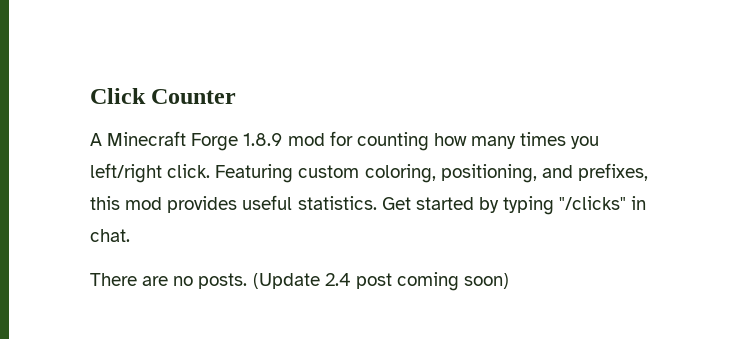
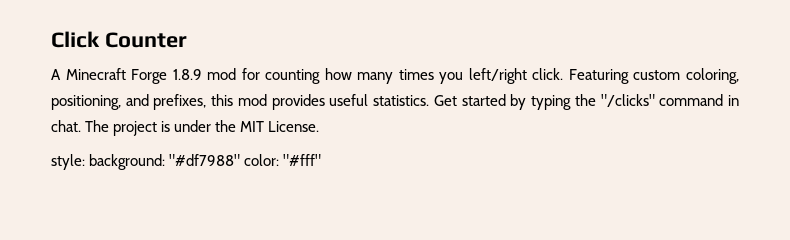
[559,196,627,210] "/clicks" -> [574,94,724,107] the "/clicks" command
[90,272,510,291] // There are no posts. (Update 2.4 post coming soon) -> [85,120,320,136] [51,154,322,170] The project is under the MIT License. // style: background: "#df7988" color: "#fff"

